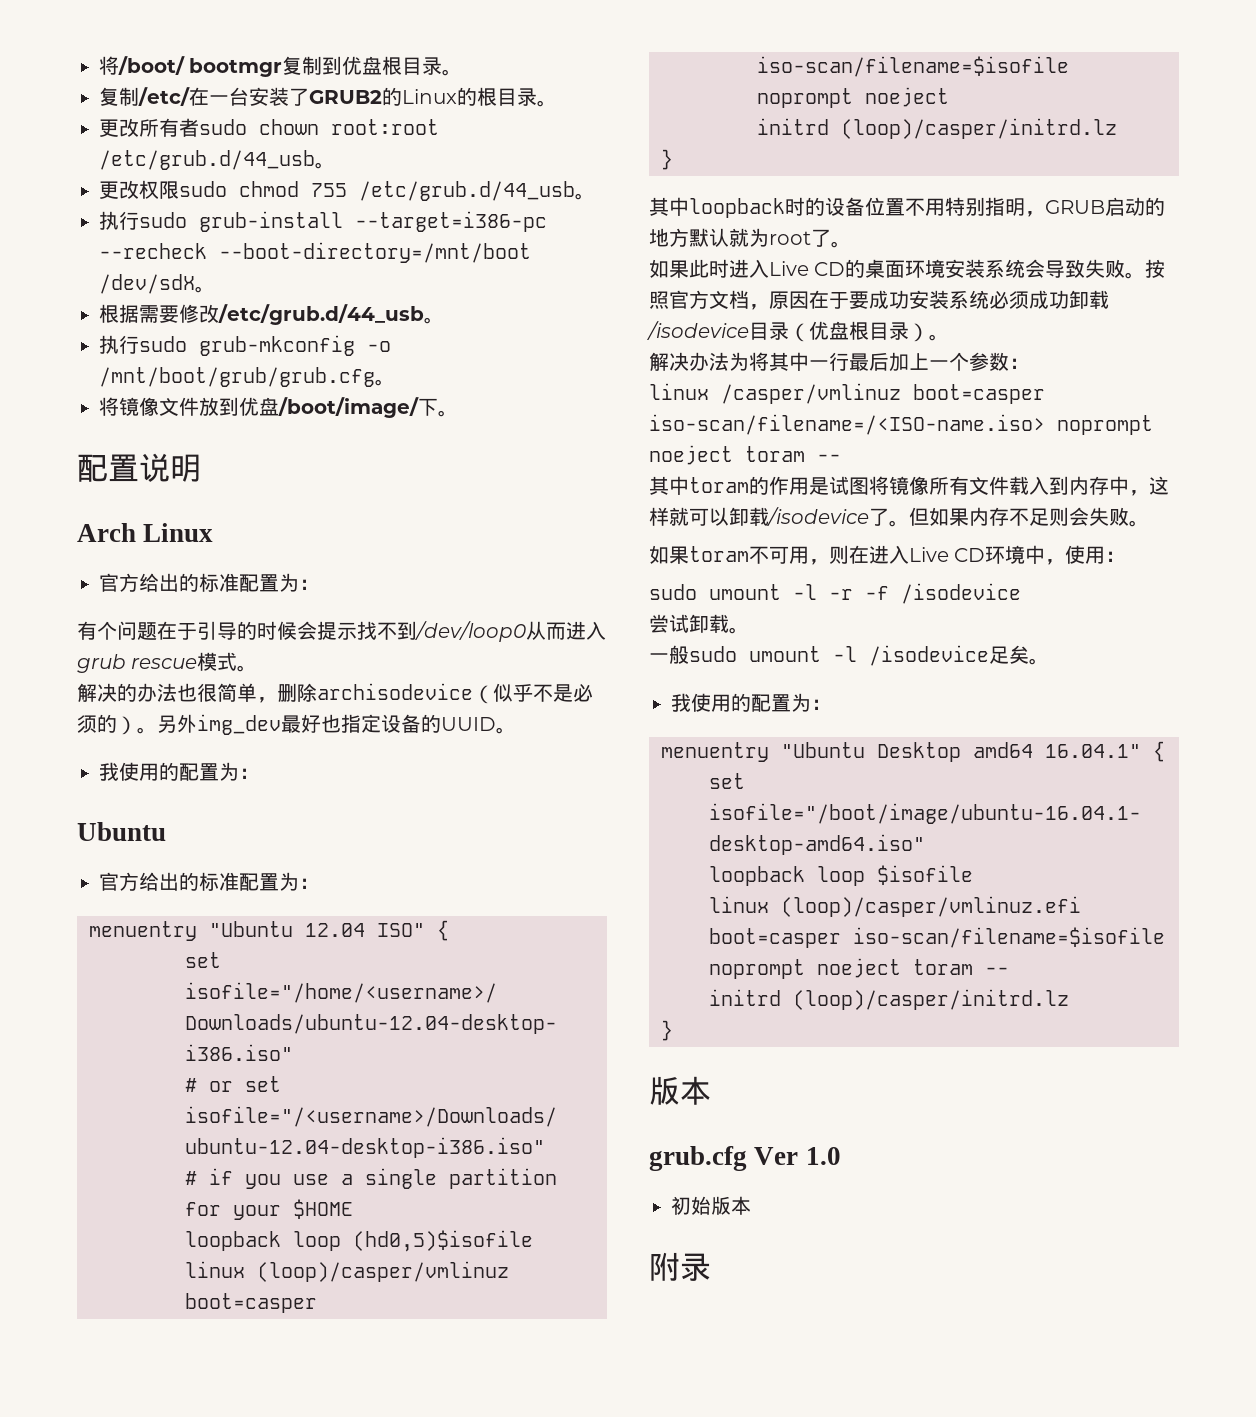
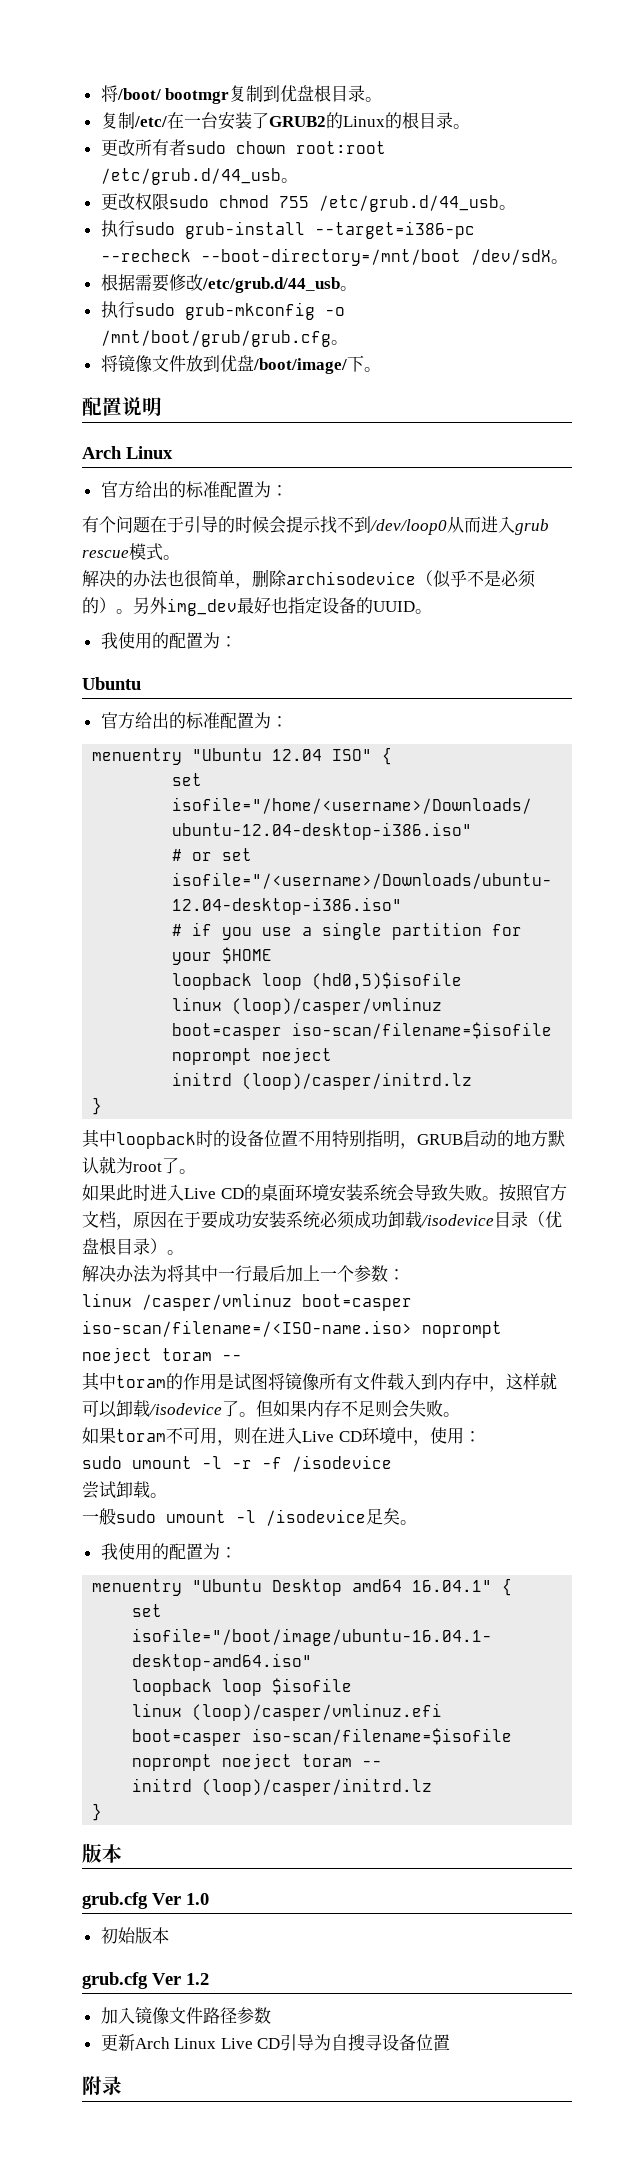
(751, 1205) none -> [82,1972,209,1989] [100,2006,271,2025] [100,2034,451,2051] // grub.cfg Ver 1.2 // 加入镜像文件路径参数 // 更新Arch Linux Live CD引导为自搜寻设备位置

